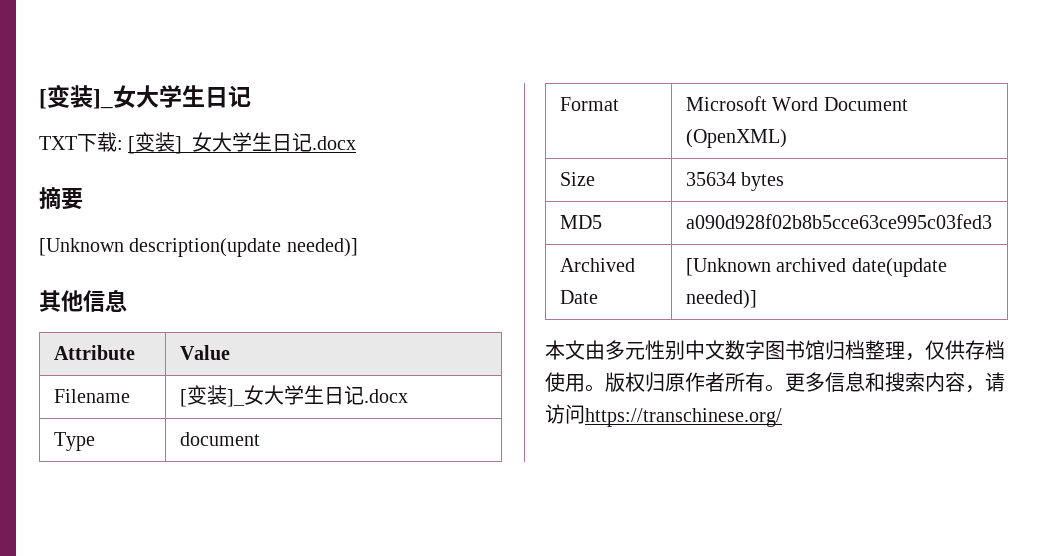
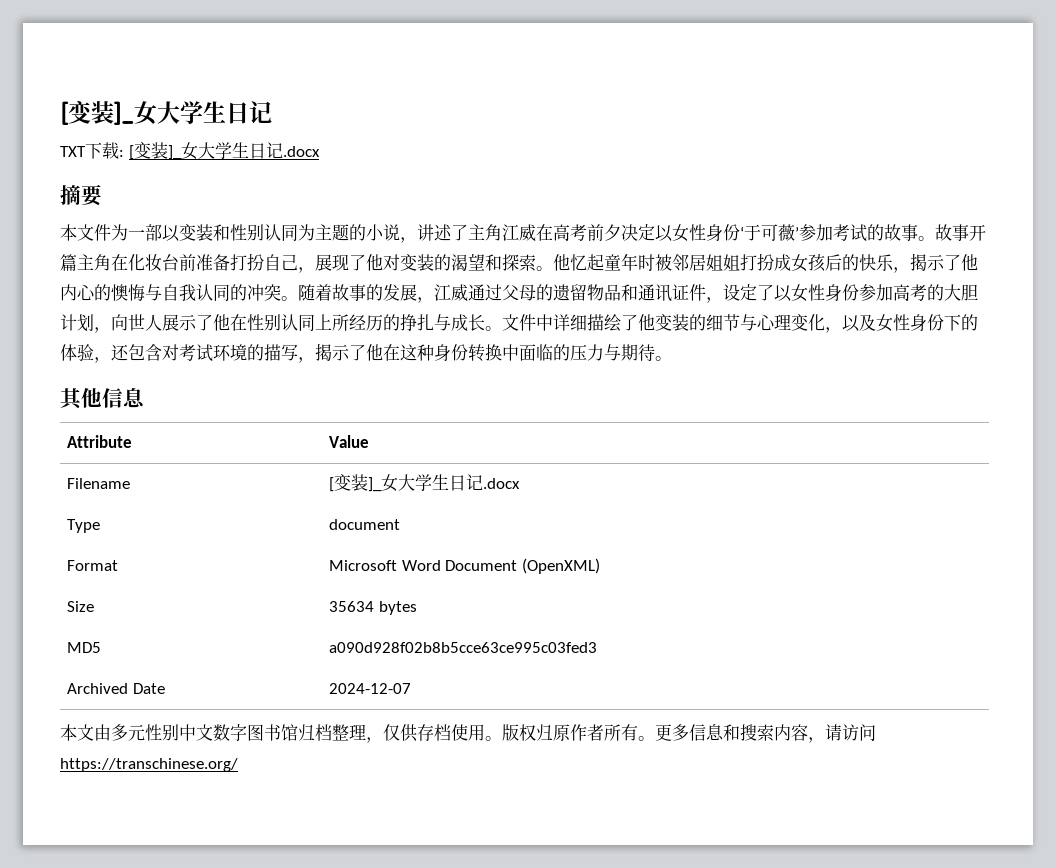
[39,238,358,257] [Unknown description(update needed)] -> [60,224,986,243] [60,253,978,273] [60,284,978,303] [60,314,978,333] [60,343,672,363] 本文件为一部以变装和性别认同为主题的小说，讲述了主角江威在高考前夕决定以女性身份‘于可薇’参加考试的故事。故事开篇主角在化妆台前准备打扮自己，展现了他对变装的渴望和探索。他忆起童年时被邻居姐姐打扮成女孩后的快乐，揭示了他内心的懊悔与自我认同的冲突。随着故事的发展，江威通过父母的遗留物品和通讯证件，设定了以女性身份参加高考的大胆计划，向世人展示了他在性别认同上所经历的挣扎与成长。文件中详细描绘了他变装的细节与心理变化，以及女性身份下的体验，还包含对考试环境的描写，揭示了他在这种身份转换中面临的压力与期待。
[685,258,947,277] [685,290,757,309] [Unknown archived date(update needed)] -> [329,683,412,694] 2024-12-07

